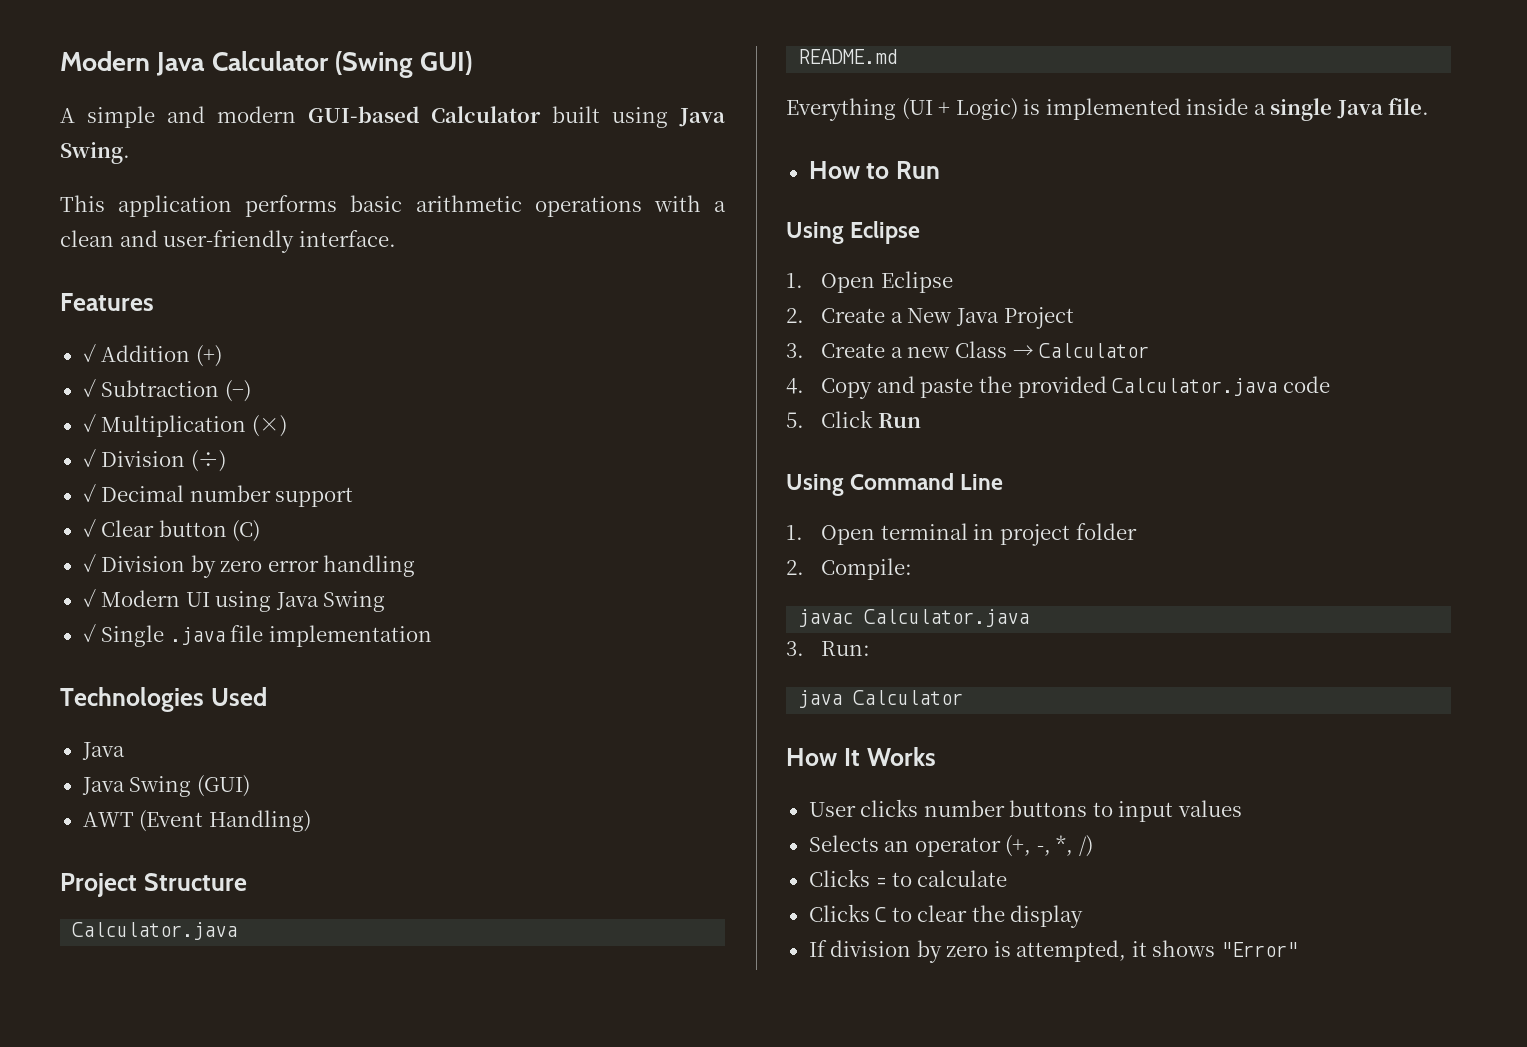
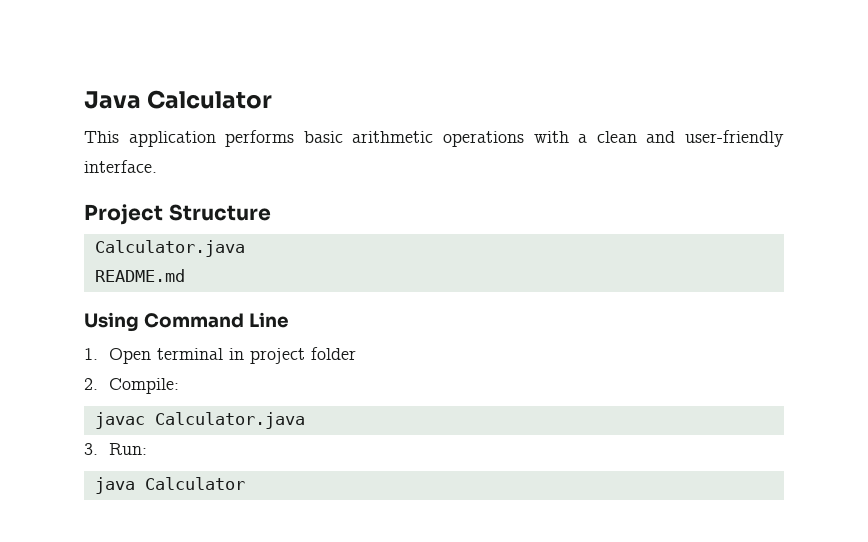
[60,51,150,71] Modern -> (84, 100) none
[334,51,473,78] [60,106,725,128] [60,142,130,164] (Swing GUI) // A simple and modern GUI-based Calculator built using Java Swing. -> (273, 99) none
[60,293,154,311] [82,344,222,367] [82,379,251,402] [82,414,287,437] [82,449,226,472] [82,484,354,507] [82,519,261,542] [82,554,416,578] [82,589,386,612] [82,624,432,647] [60,687,267,712] [81,742,125,760] [81,775,250,797] [82,810,311,832] [60,873,247,897] [72,922,238,940] [798,49,898,64] [786,98,1430,121] [808,161,941,179] [786,221,921,244] [786,271,953,293] [786,307,1074,329] [786,341,1150,358] [786,376,1330,399] [786,410,921,428] Features // ✓ Addition (+) // ✓ Subtraction (−) // ✓ Multiplication (×) // ✓ Division (÷) // ✓ Decimal number support // ✓ Clear button (C) // ✓ Division by zero error handling // ✓ Modern UI using Java Swing // ✓ Single .java file implementation // Technologies Used // Java // Java Swing (GUI) // AWT (Event Handling) // Project Structure // Calculator.java // README.md // Everything (UI + Logic) is implemented inside a single Java file. // How to Run // Using Eclipse // 1. Open Eclipse // 2. Create a New Java Project // 3. Create a new Class → Calculator // 4. Copy and paste the provided Calculator.java code // 5. Click Run -> [84,204,271,225] [94,240,245,257] [94,269,185,282] Project Structure // Calculator.java // README.md
[786,747,937,766] [808,799,1242,822] [808,835,1093,857] [808,869,1008,887] [808,904,1084,928] [808,940,1298,963] // How It Works // User clicks number buttons to input values // Selects an operator (+, -, *, /) // Clicks = to calculate // Clicks C to clear the display // If division by zero is attempted, it shows "Error" -> (245, 483) none

